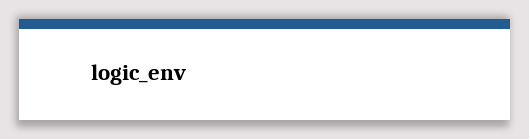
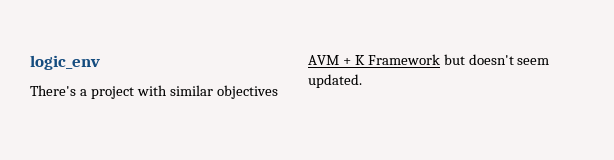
(186, 74) none -> [30,85,278,99] [308,54,550,65] [308,74,362,88] // There's a project with similar objectives AVM + K Framework but doesn't seem updated.

